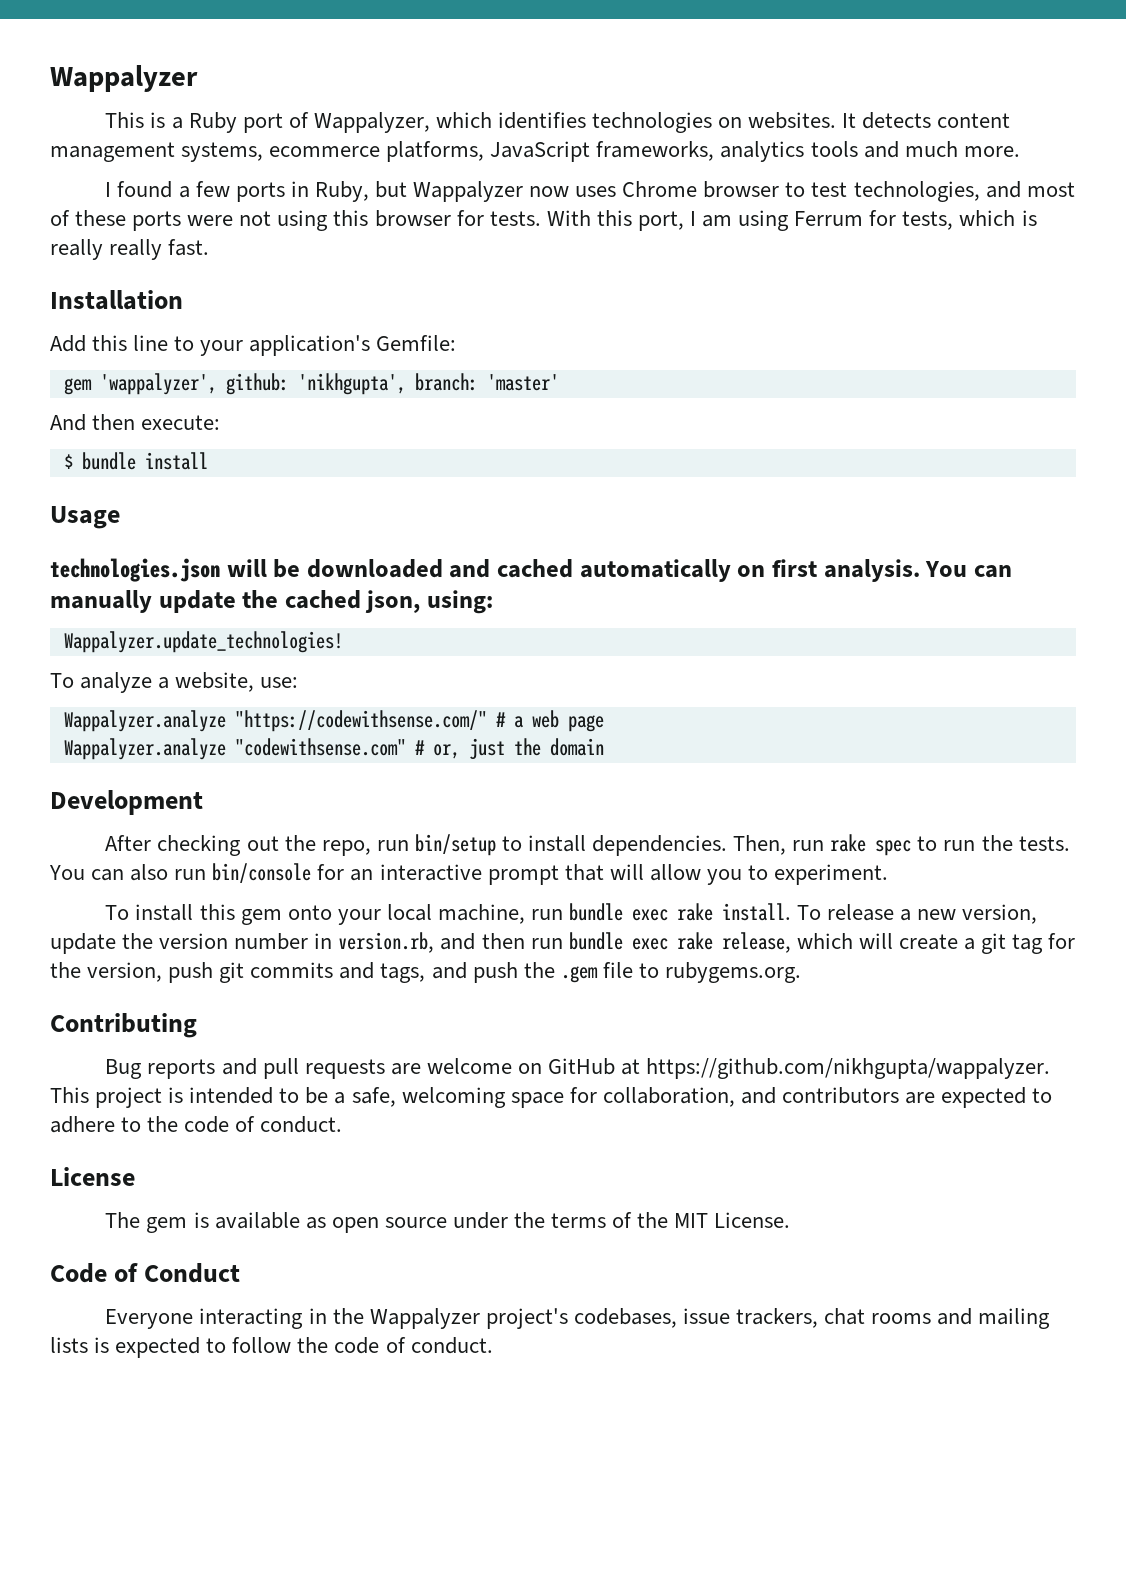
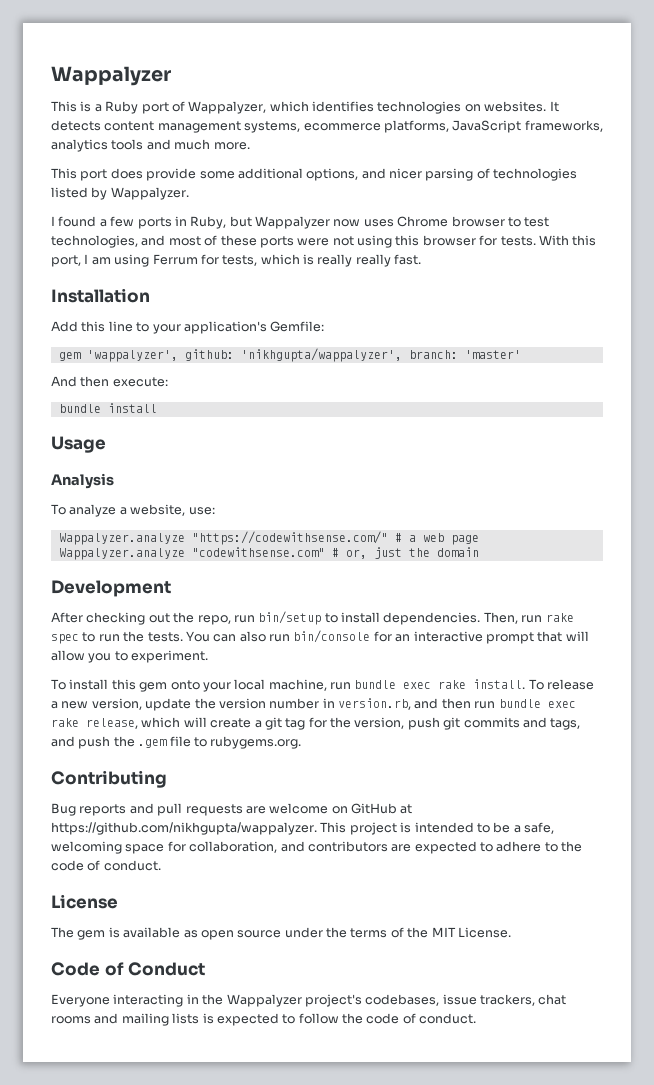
(1020, 151) none -> [51,168,578,181] [51,187,189,200] // This port does provide some additional options, and nicer parsing of technologies listed by Wappalyzer.
[297,373,406,395] 'nikhgupta', -> [240,348,402,362] 'nikhgupta/wappalyzer',
[63,454,73,469] $ -> (168, 382) none
[50,558,1012,582] [50,590,494,614] [63,631,343,653] technologies.json will be downloaded and cached automatically on first analysis. You can manually update the cached json, using: // Wappalyzer.update_technologies! -> [51,473,114,489] Analysis

